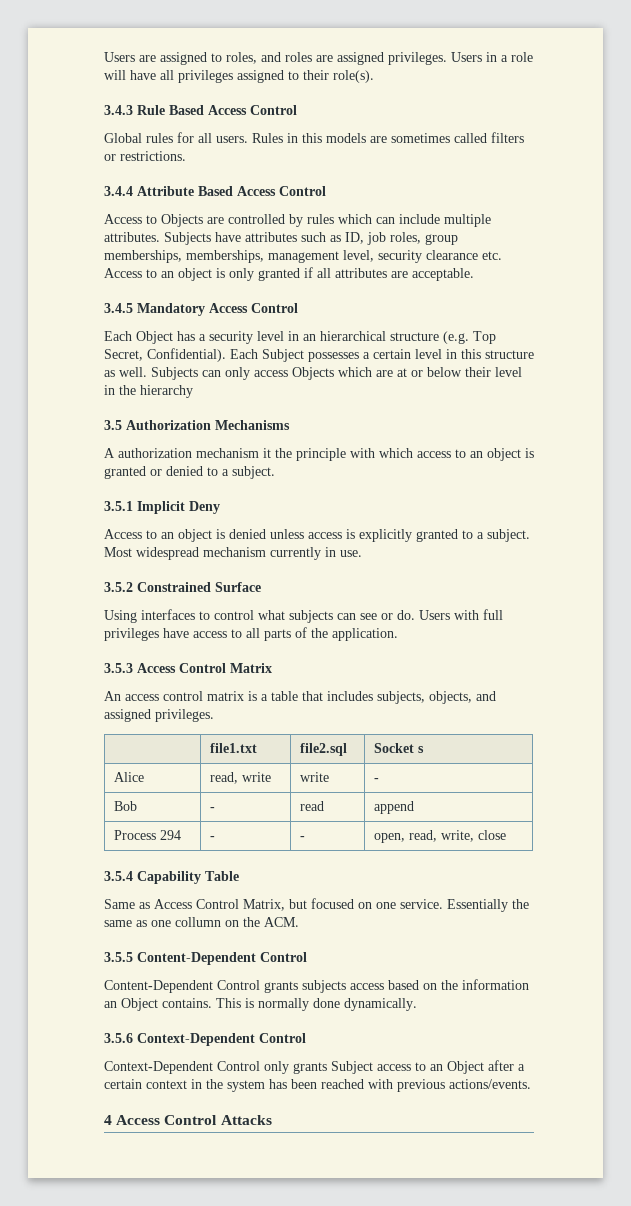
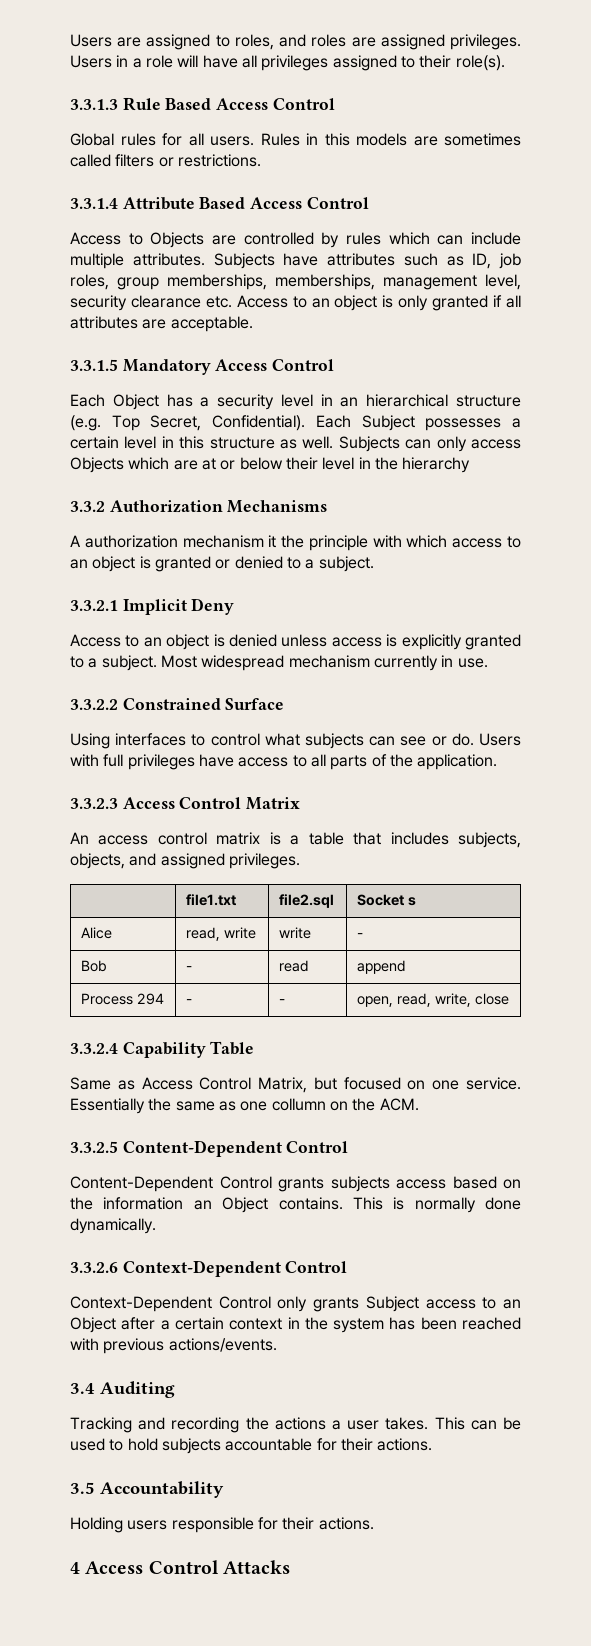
[104,105,133,115] 3.4.3 -> [70,99,118,110] 3.3.1.3
[104,186,133,196] 3.4.4 -> [70,198,118,209] 3.3.1.4
[104,303,133,313] 3.4.5 -> [70,359,118,371] 3.3.1.5
[104,420,122,430] 3.5 -> [70,501,105,512] 3.3.2
[104,501,133,511] 3.5.1 -> [70,600,118,611] 3.3.2.1
[104,582,133,592] 3.5.2 -> [70,699,118,710] 3.3.2.2
[104,663,133,673] 3.5.3 -> [70,798,118,809] 3.3.2.3
[104,871,133,881] 3.5.4 -> [70,1043,118,1054] 3.3.2.4
[104,952,133,962] 3.5.5 -> [70,1141,118,1153] 3.3.2.5
[104,1033,133,1043] 3.5.6 -> [70,1262,118,1273] 3.3.2.6
(531, 1084) none -> [70,1381,175,1398] [70,1417,521,1433] [70,1438,433,1454] [70,1481,224,1498] [70,1517,374,1533] // 3.4 Auditing // Tracking and recording the actions a user takes. This can be used to hold subjects accountable for their actions. // 3.5 Accountability // Holding users responsible for their actions.

